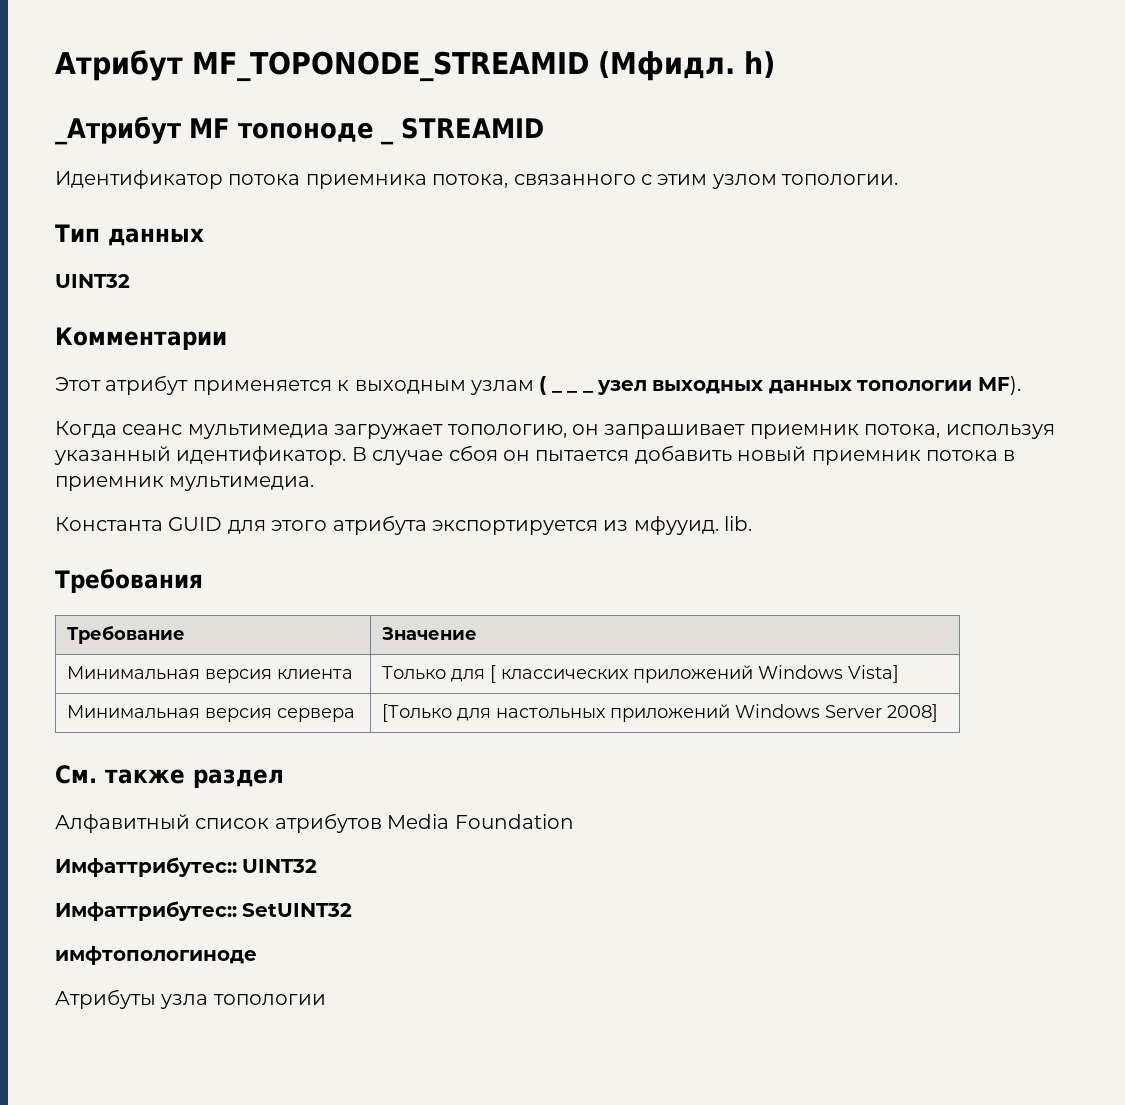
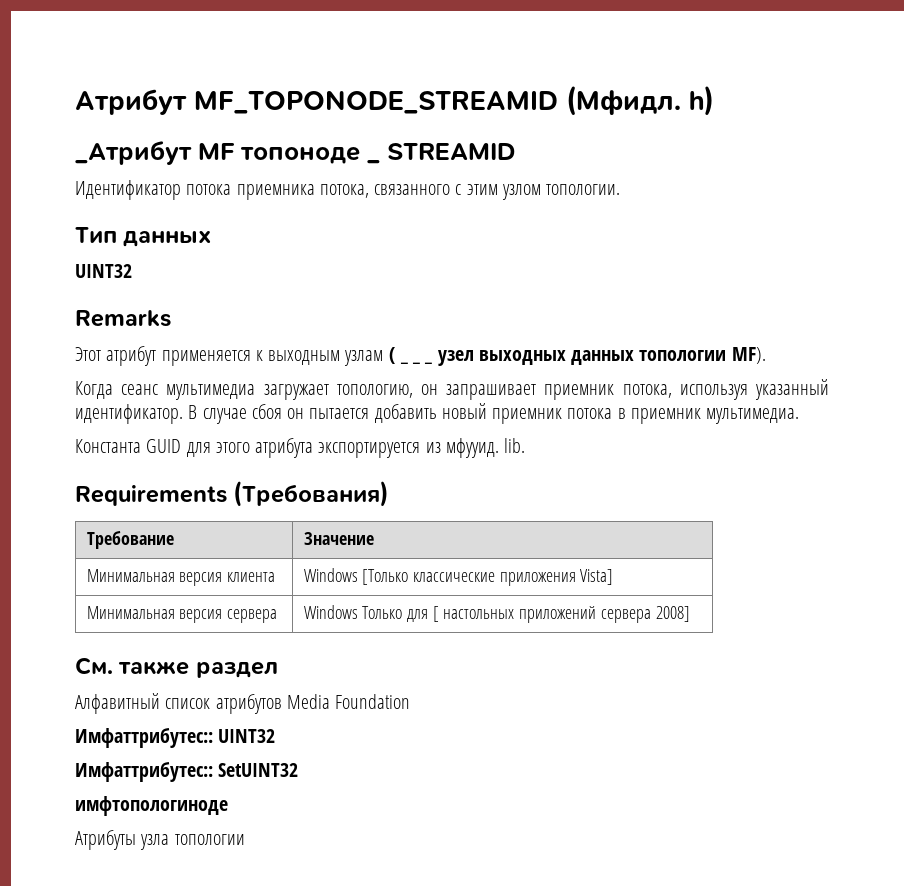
[55,327,227,350] Комментарии -> [75,310,171,327] Remarks
[55,568,203,593] Требования -> [75,481,390,507] Requirements (Требования)
[381,665,899,683] [66,705,355,722] [381,704,882,722] Только для [ классических приложений Windows Vista] // Минимальная версия сервера | [Только для настольных приложений Windows Server -> [303,568,614,586] [86,606,278,623] [303,605,651,623] Windows [Только классические приложения Vista] // Минимальная версия сервера | Windows Только для [ настольных приложений сервера

